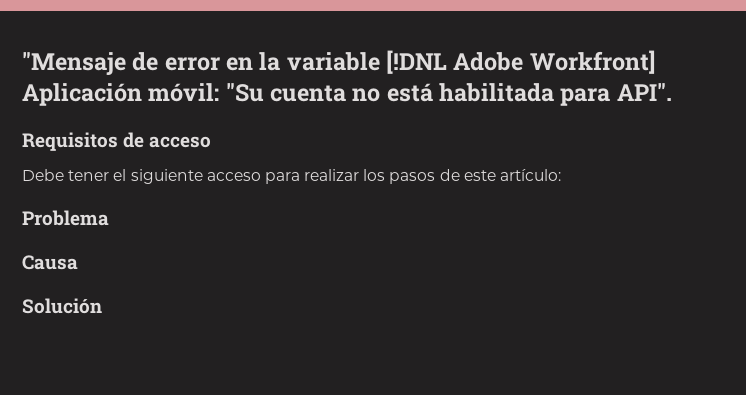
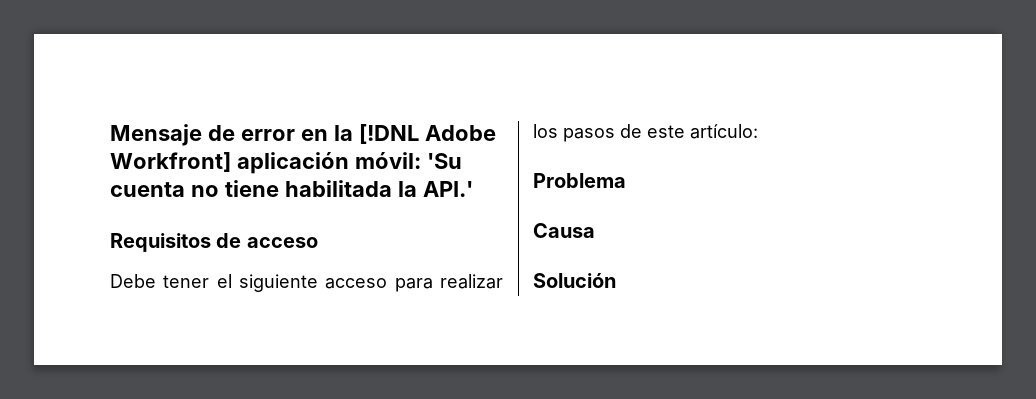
[22,52,126,76] "Mensaje -> [110,124,202,146] Mensaje
[286,52,380,71] variable -> (353, 133) none
[22,83,672,106] Aplicación móvil: "Su cuenta no está habilitada para API". -> [236,152,462,174] [110,180,473,197] aplicación móvil: 'Su cuenta no tiene habilitada la API.'

